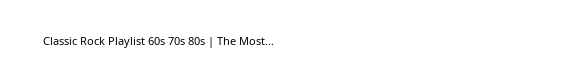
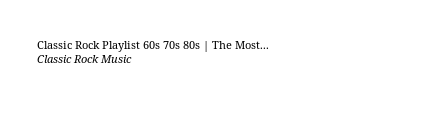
(274, 41) none -> [37,55,132,63] // Classic Rock Music

